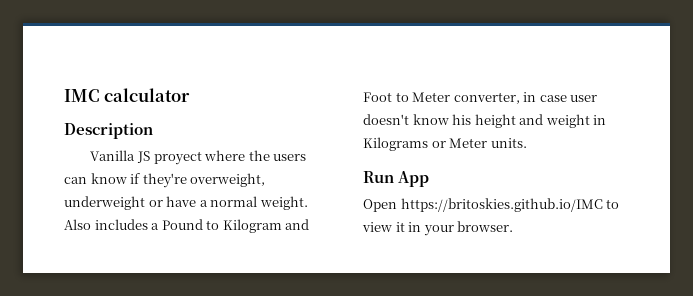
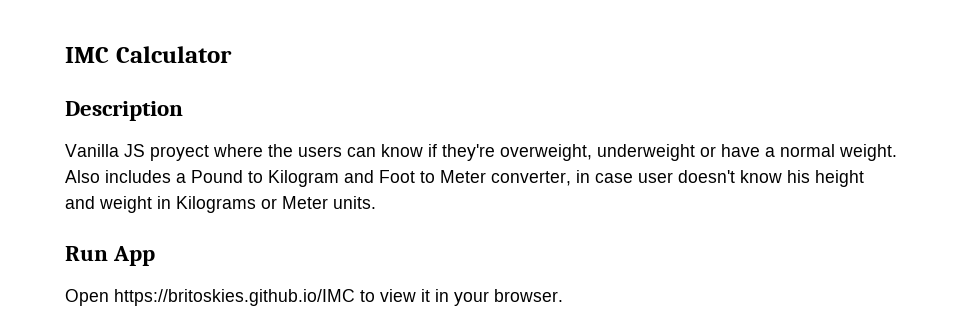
[104,88,191,102] calculator -> [115,46,232,63] Calculator

